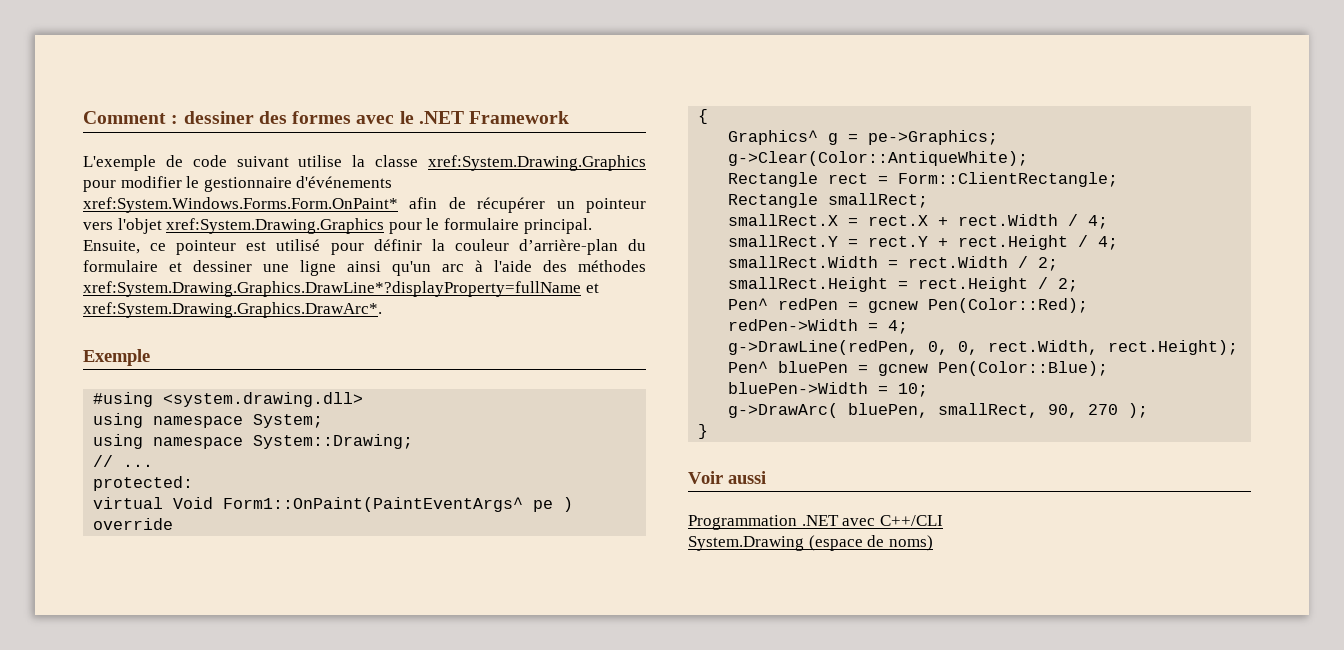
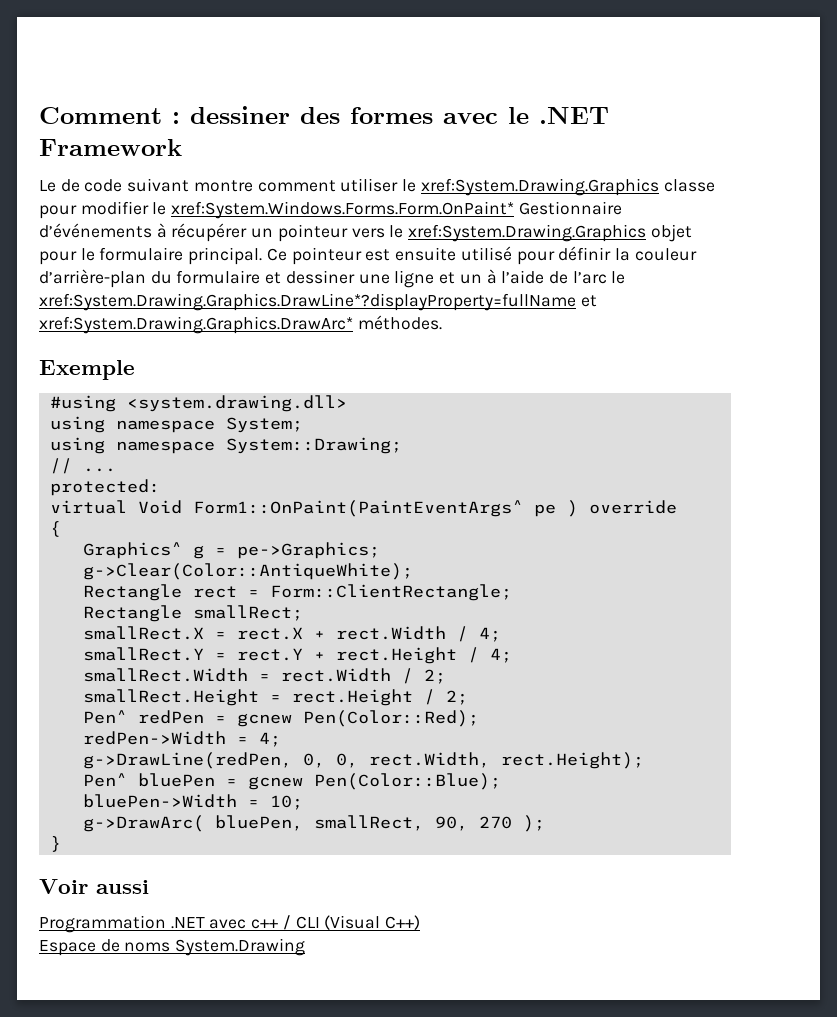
[83,155,156,171] L'exemple -> [39,180,56,192] Le
[298,155,646,171] [83,176,393,192] [83,197,466,213] utilise la classe xref:System.Drawing.Graphics pour modifier le gestionnaire d'événements xref:System.Windows.Forms.Form.OnPaint* afin de -> [193,178,715,196] [39,201,622,219] [39,223,167,238] montre comment utiliser le xref:System.Drawing.Graphics classe pour modifier le xref:System.Windows.Forms.Form.OnPaint* Gestionnaire d’événements à
[117,218,385,234] l'objet xref:System.Drawing.Graphics -> [389,224,692,242] le xref:System.Drawing.Graphics objet
[83,240,167,254] Ensuite, ce -> [266,248,287,261] Ce
(267, 246) none -> [395,247,457,261] ensuite
[347,260,646,276] [83,281,599,297] [83,302,382,318] ainsi qu'un arc à l'aide des méthodes xref:System.Drawing.Graphics.DrawLine*?displayProperty=fullName et xref:System.Drawing.Graphics.DrawArc*. -> [439,269,626,284] [39,293,597,311] [39,315,442,334] et un à l’aide de l’arc le xref:System.Drawing.Graphics.DrawLine*?displayProperty=fullName et xref:System.Drawing.Graphics.DrawArc* méthodes.
[879,515,943,526] [688,535,933,551] C++/CLI // System.Drawing (espace de noms) -> [251,915,421,930] [39,938,306,956] c++ / CLI (Visual C++) // Espace de noms System.Drawing

